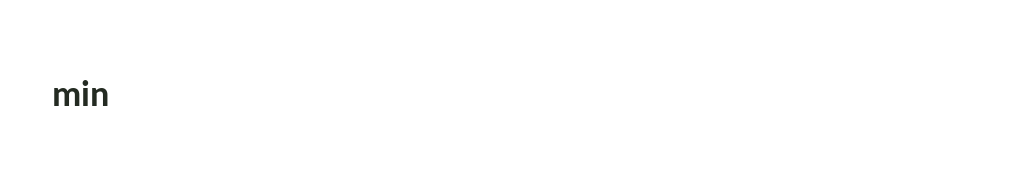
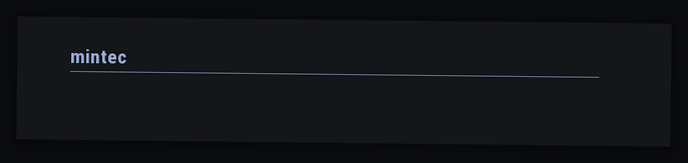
[52,80,109,106] min -> [70,48,127,64] mintec

